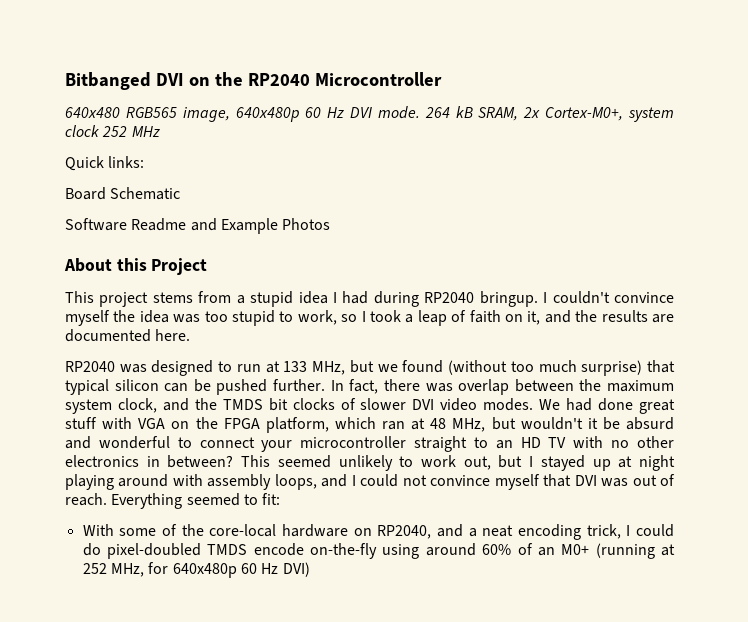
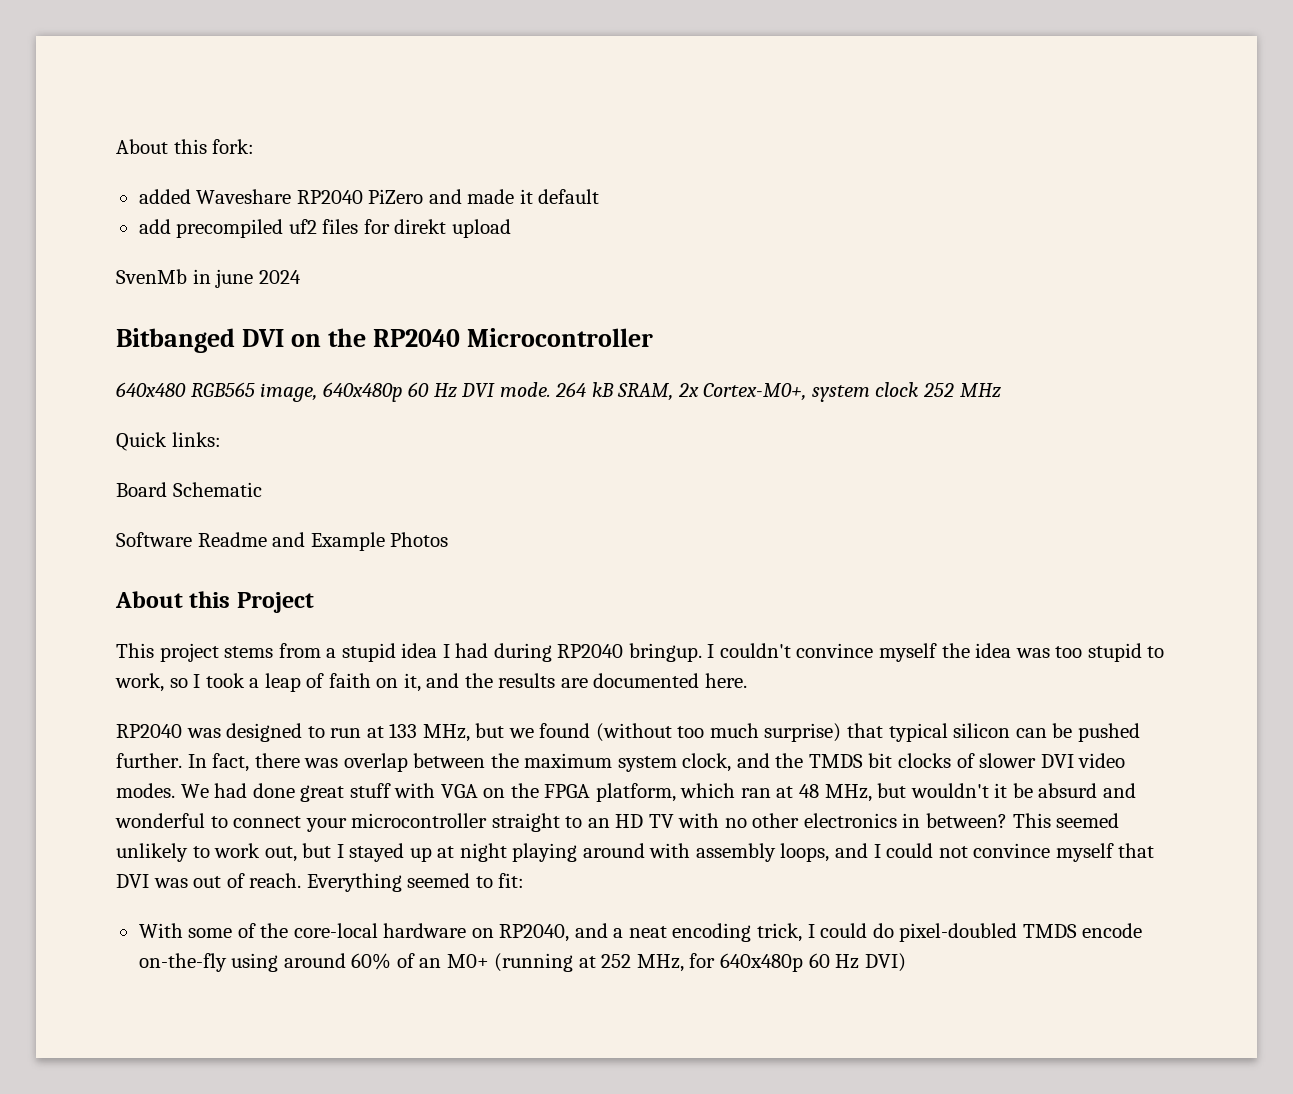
(65, 81) none -> [116,139,255,154] [138,189,600,204] [138,219,511,238] [116,269,301,288] About this fork: // added Waveshare RP2040 PiZero and made it default // add precompiled uf2 files for direkt upload // SvenMb in june 2024 //

